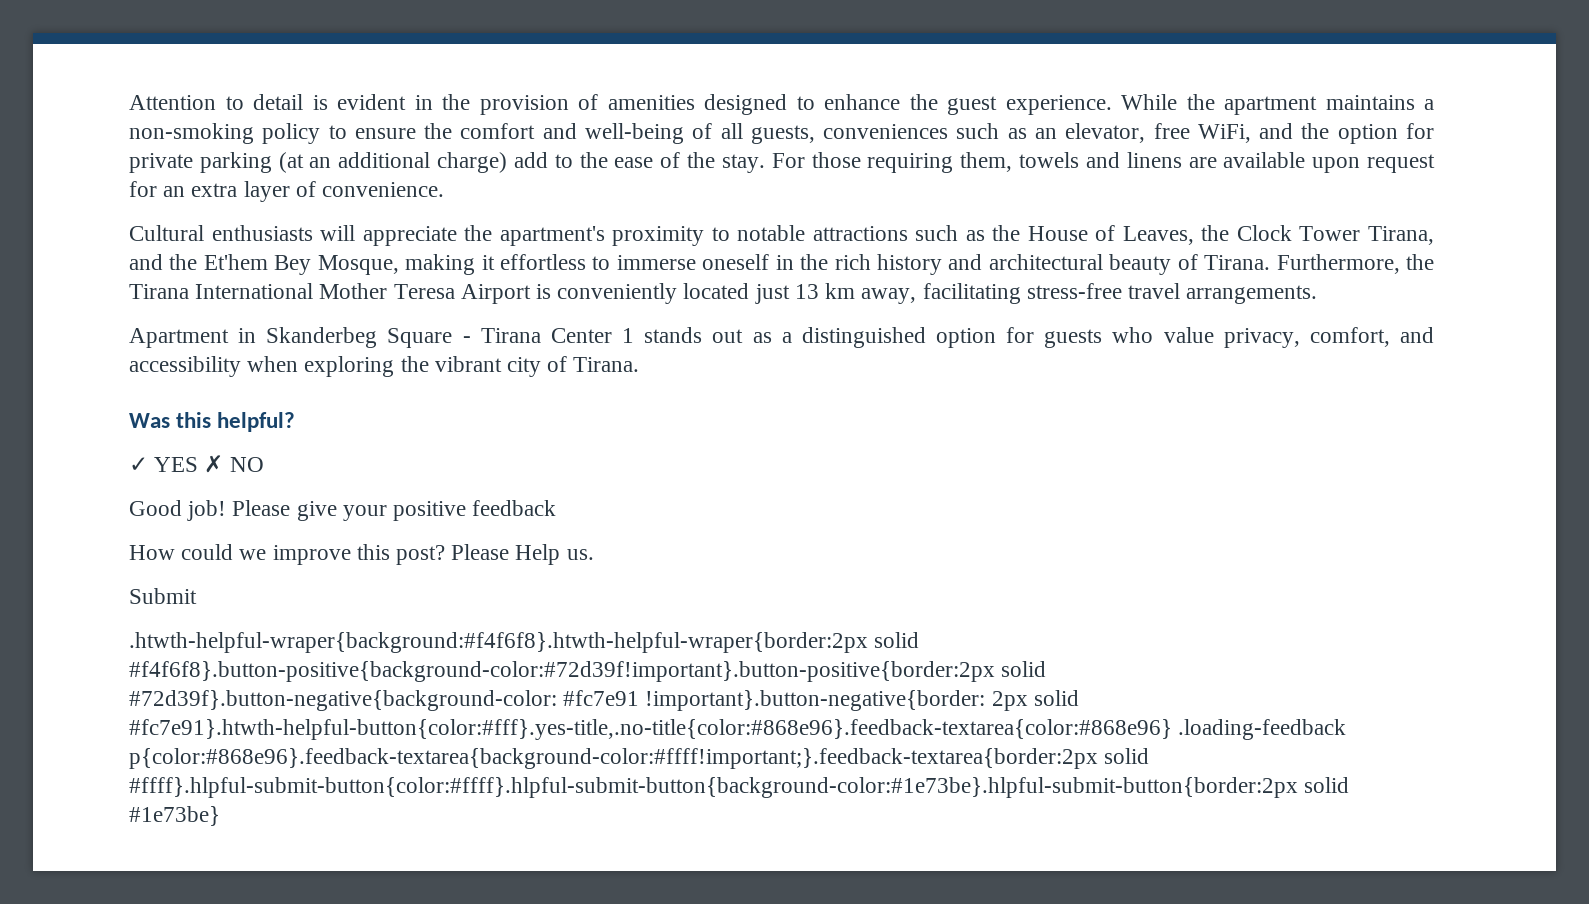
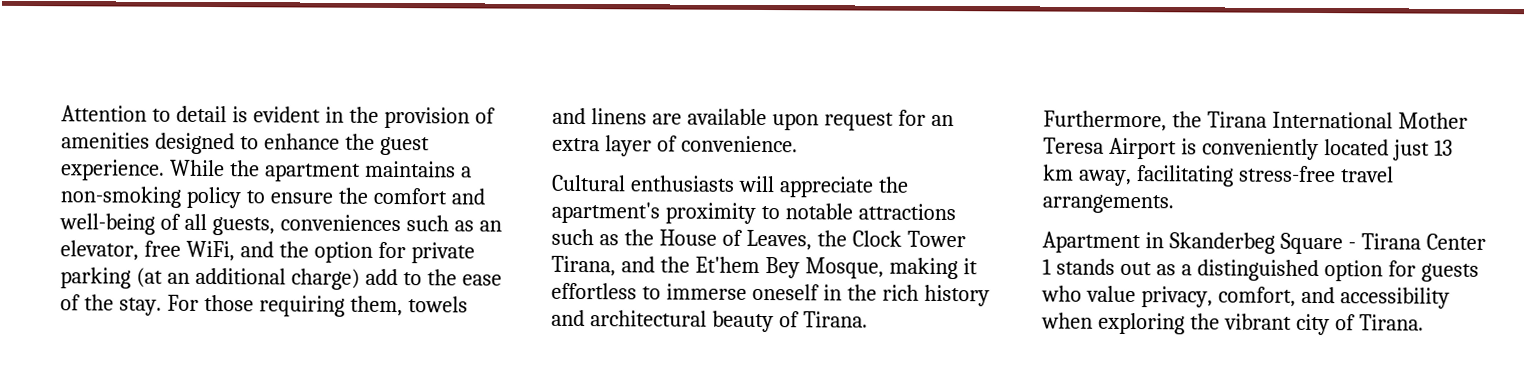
[129,412,296,432] [129,455,264,473] [129,500,557,521] [129,544,594,565] [129,588,197,604] [129,632,920,653] [129,661,1047,682] [129,690,1079,711] [129,719,1347,740] [129,748,1150,769] [129,777,1350,798] [129,806,220,826] // Was this helpful? // ✓ YES ✗ NO // Good job! Please give your positive feedback // How could we improve this post? Please Help us. // Submit // .htwth-helpful-wraper{background:#f4f6f8}.htwth-helpful-wraper{border:2px solid #f4f6f8}.button-positive{background-color:#72d39f!important}.button-positive{border:2px solid #72d39f}.button-negative{background-color: #fc7e91 !important}.button-negative{border: 2px solid #fc7e91}.htwth-helpful-button{color:#fff}.yes-title,.no-title{color:#868e96}.feedback-textarea{color:#868e96} .loading-feedback p{color:#868e96}.feedback-textarea{background-color:#ffff!important;}.feedback-textarea{border:2px solid #ffff}.hlpful-submit-button{color:#ffff}.hlpful-submit-button{background-color:#1e73be}.hlpful-submit-button{border:2px solid #1e73be} -> (1424, 322) none

